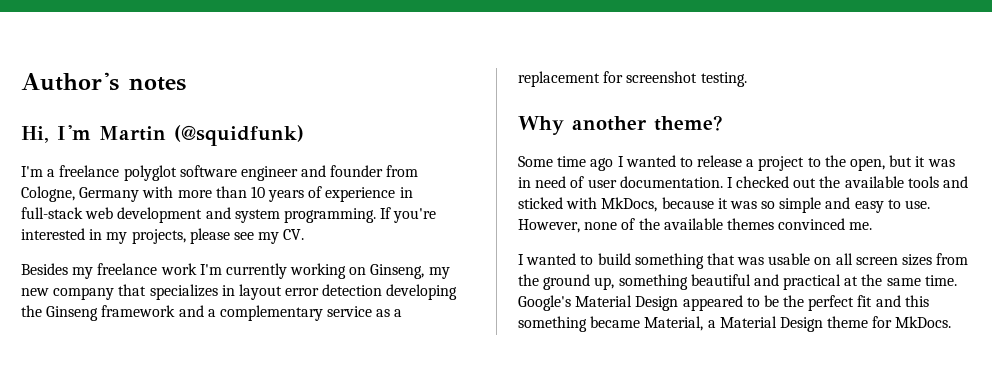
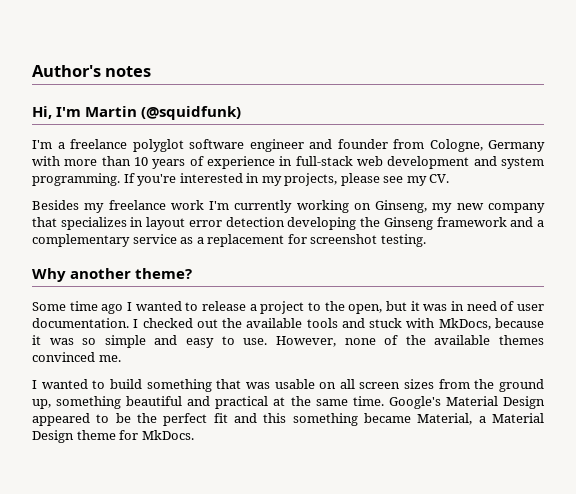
[518,197,563,209] sticked -> [369,318,403,328] stuck

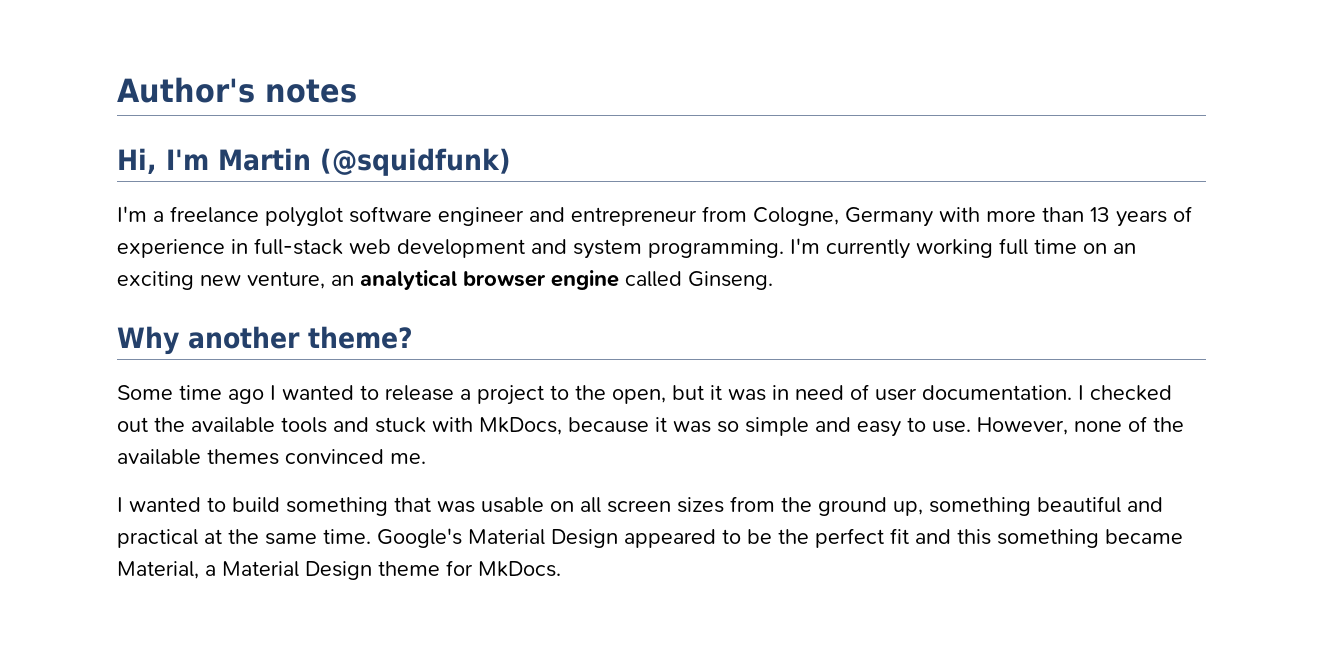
[337,139,388,149] founder -> [571,207,697,226] entrepreneur
[134,157,148,166] 10 -> [1090,207,1110,222] 13
[123,173,450,186] [32,200,545,213] [32,217,544,230] [32,234,426,247] If you're interested in my projects, please see my CV. // Besides my freelance work I'm currently working on Ginseng, my new company that specializes in layout error detection developing the Ginseng framework and a complementary service as a replacement for screenshot testing. -> [790,238,1136,259] [117,270,773,290] I'm currently working full time on an exciting new venture, an analytical browser engine called Ginseng.

